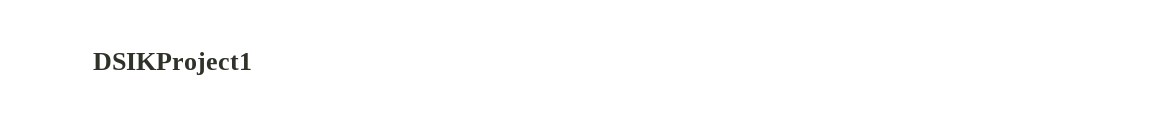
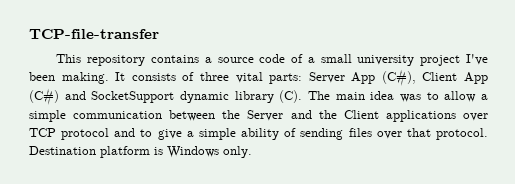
[93,52,252,75] DSIKProject1 -> [29,29,159,39] [56,54,488,66] [29,69,488,86] [29,88,489,105] [29,110,488,122] [29,128,488,140] [29,146,252,158] TCP-file-transfer // This repository contains a source code of a small university project I've been making. It consists of three vital parts: Server App (C#), Client App (C#) and SocketSupport dynamic library (C). The main idea was to allow a simple communication between the Server and the Client applications over TCP protocol and to give a simple ability of sending files over that protocol. Destination platform is Windows only.

